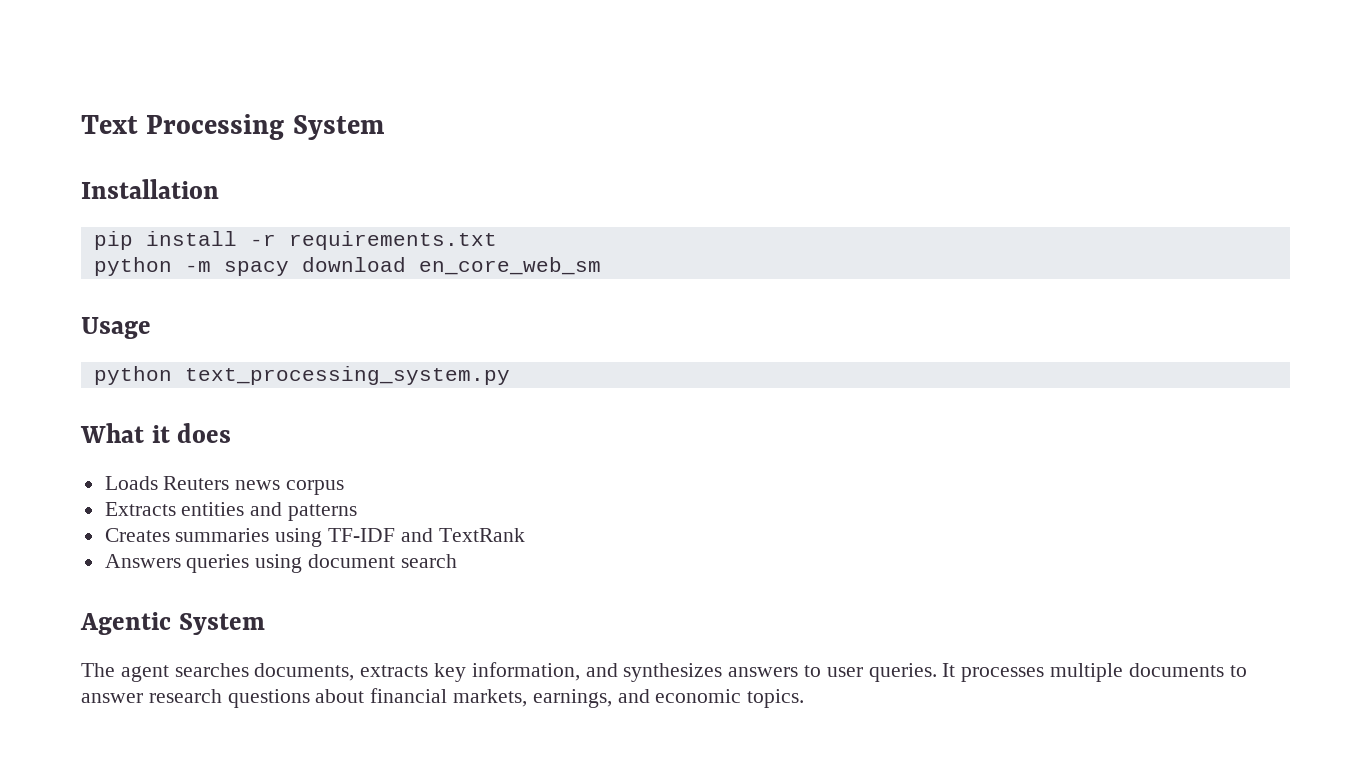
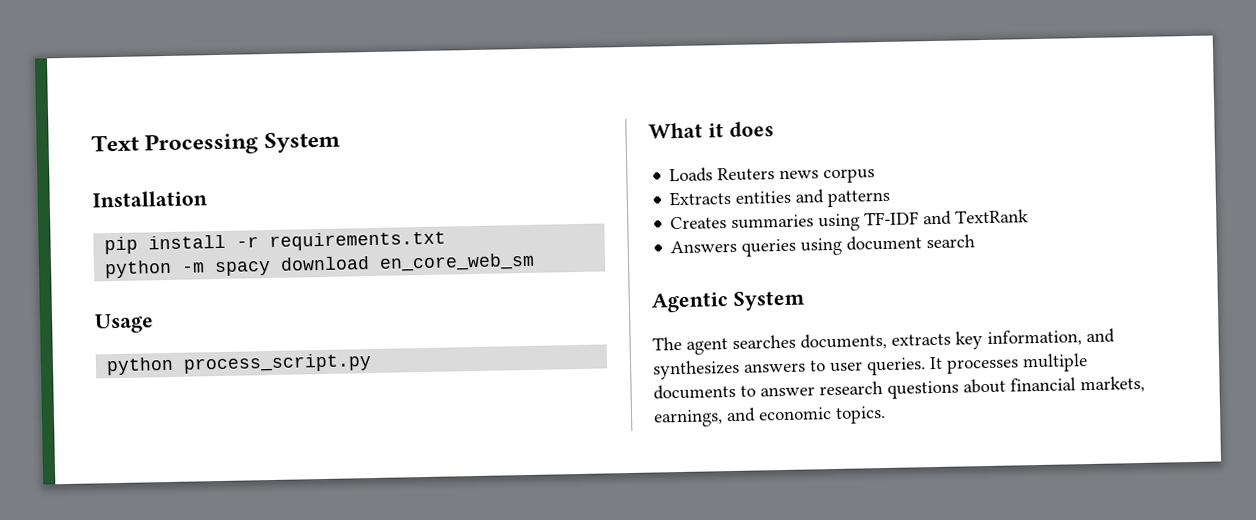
[184,366,510,385] text_processing_system.py -> [183,353,373,374] process_script.py

